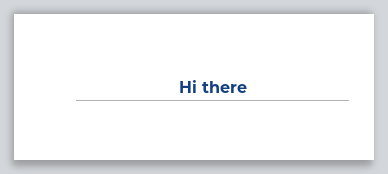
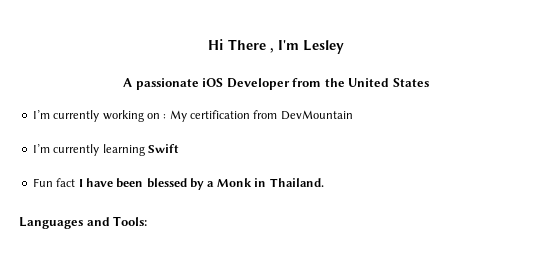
[201,81,247,93] there -> [228,39,344,54] [123,78,429,90] [32,110,353,122] [32,144,179,156] [32,178,324,190] [19,216,148,229] There , I'm Lesley // A passionate iOS Developer from the United States // I’m currently working on : My certification from DevMountain // I’m currently learning Swift // Fun fact I have been blessed by a Monk in Thailand. // Languages and Tools:

